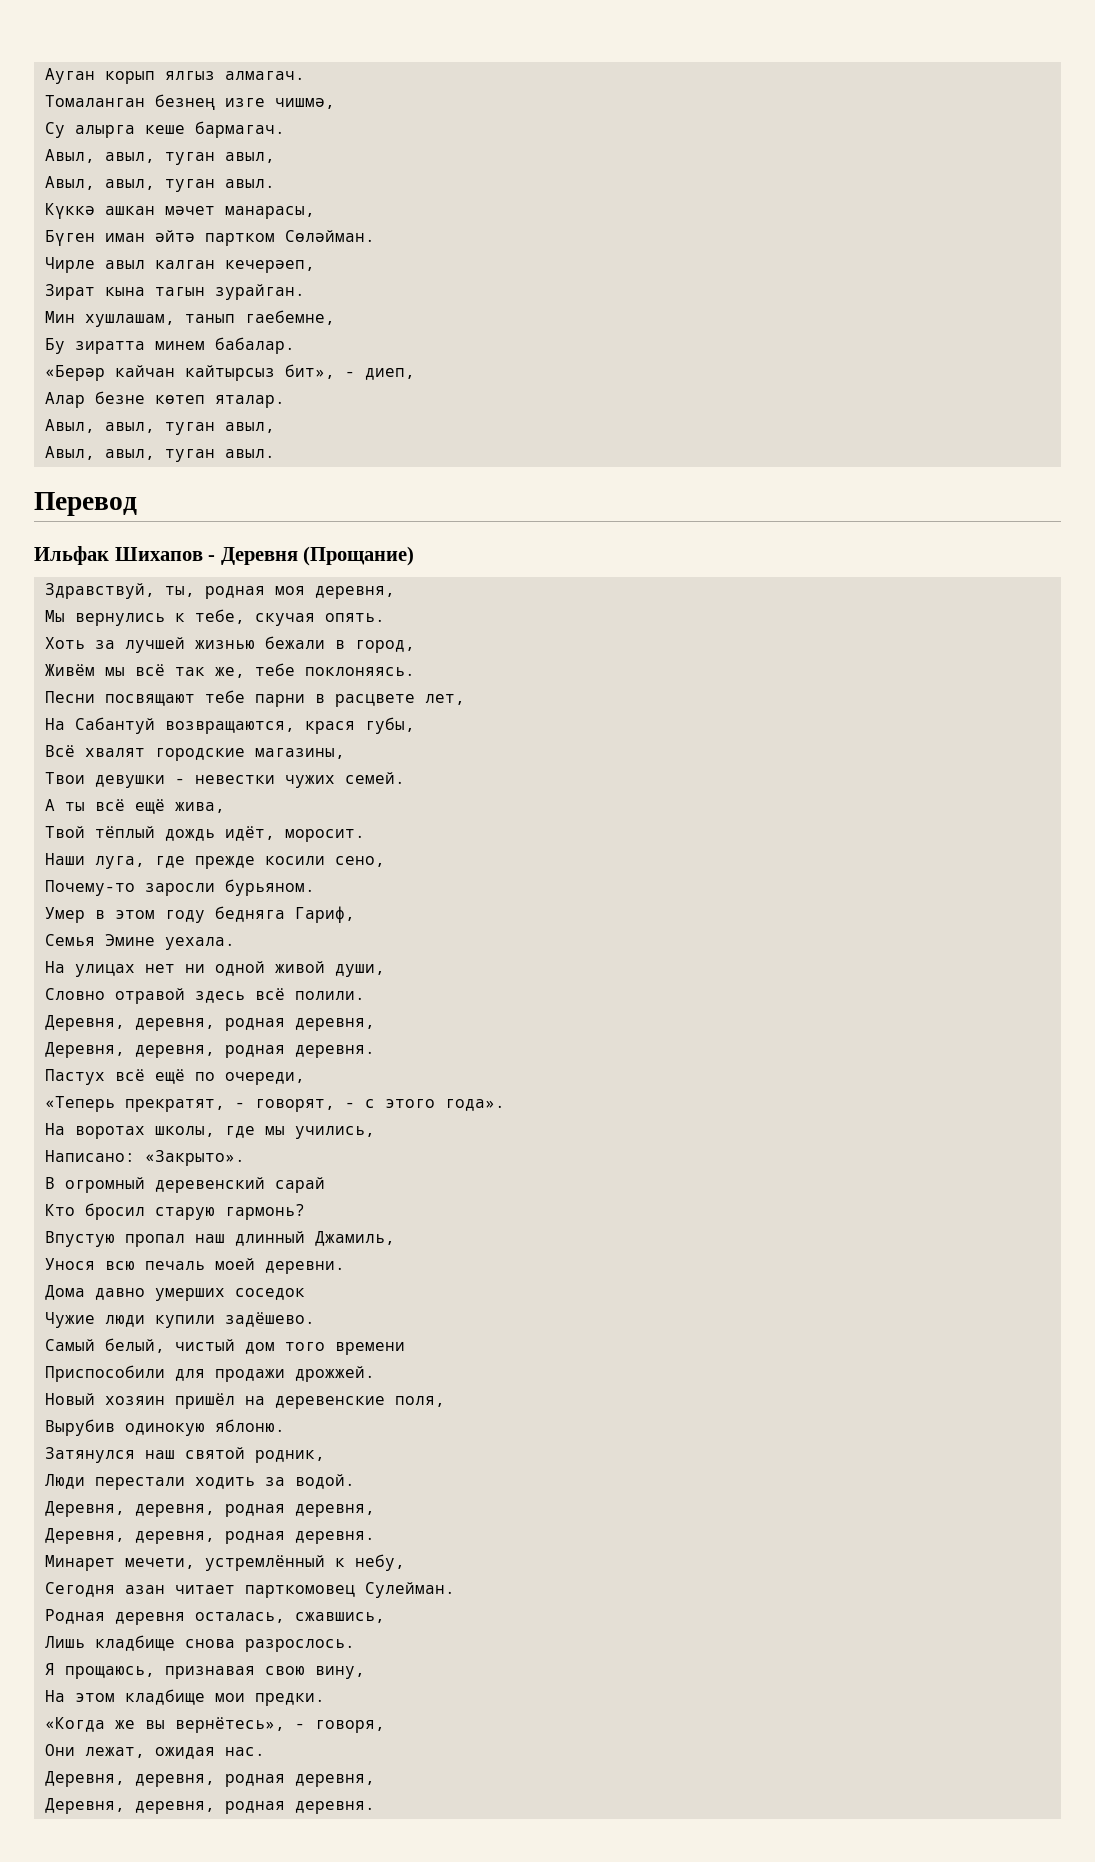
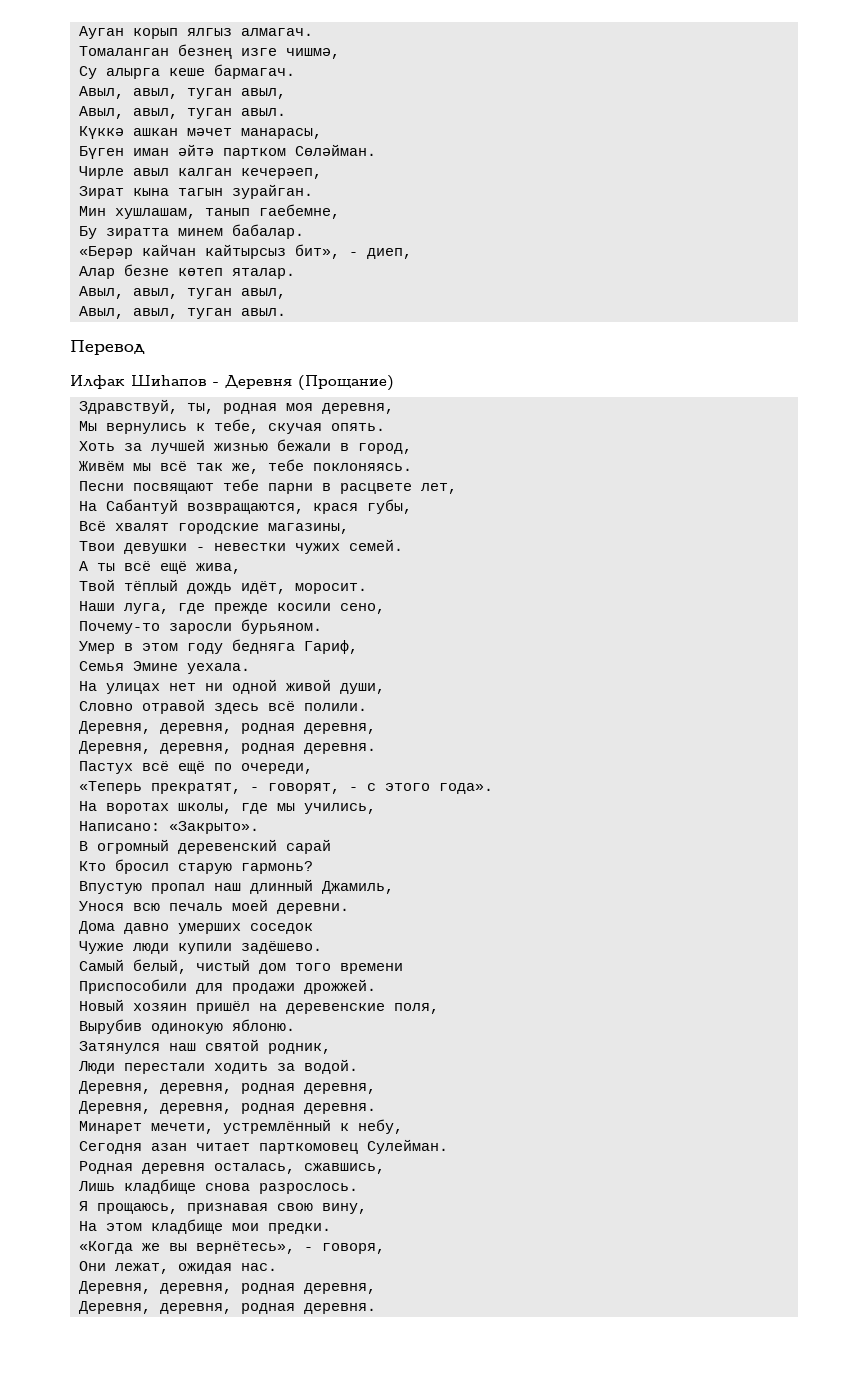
[34,546,203,565] Ильфак Шихапов -> [70,375,207,389] Илфак Шиһапов

